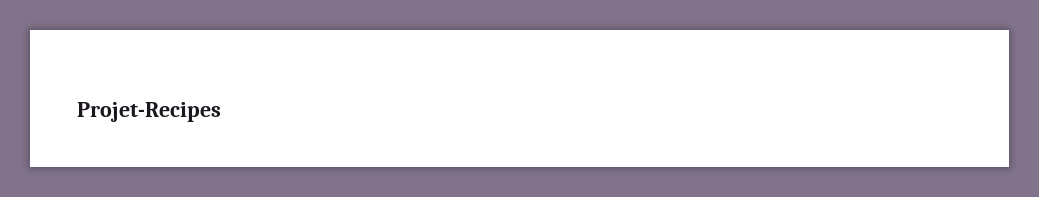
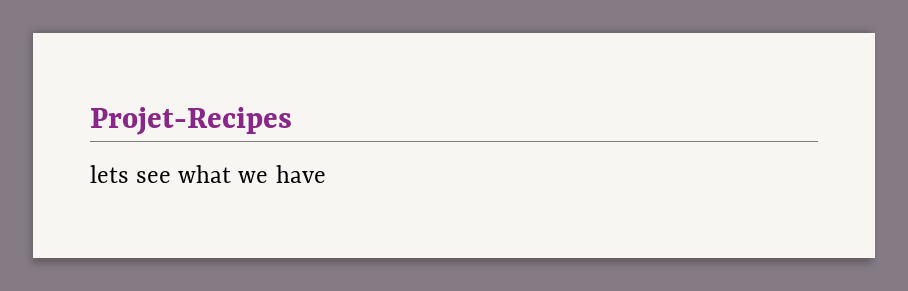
(221, 112) none -> [90,165,326,183] // lets see what we have

